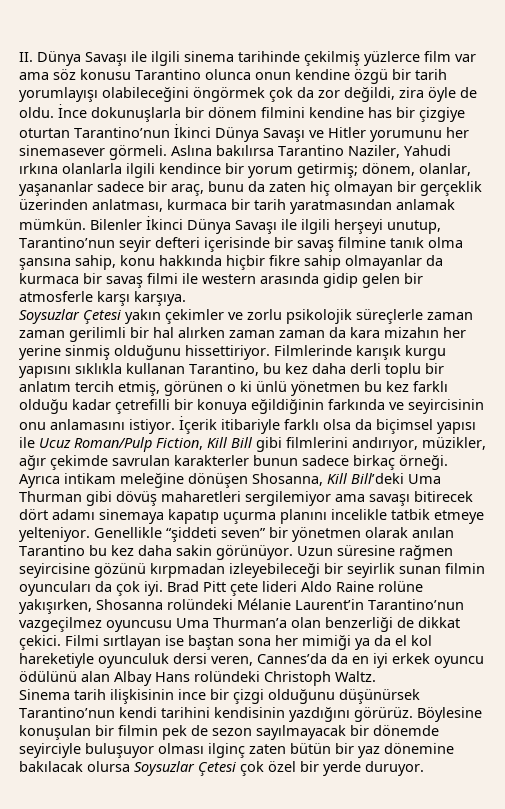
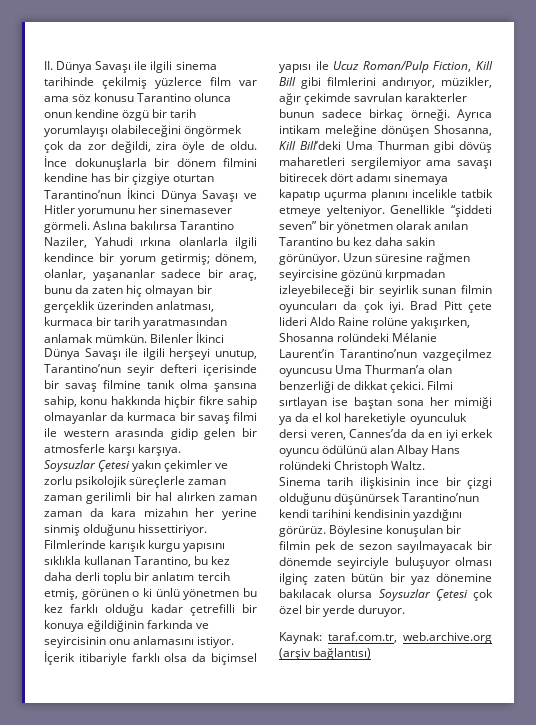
(424, 768) none -> [279,632,492,644] [279,648,372,660] // Kaynak: taraf.com.tr, web.archive.org (arşiv bağlantısı)

